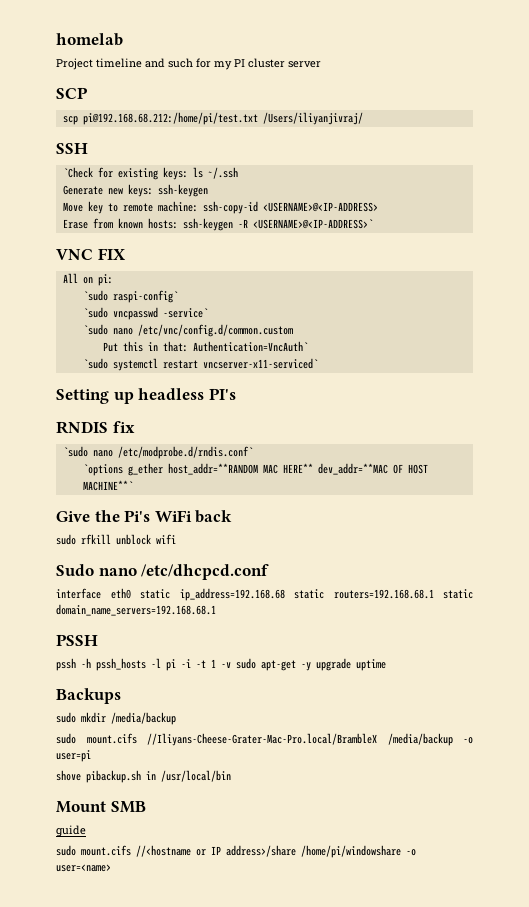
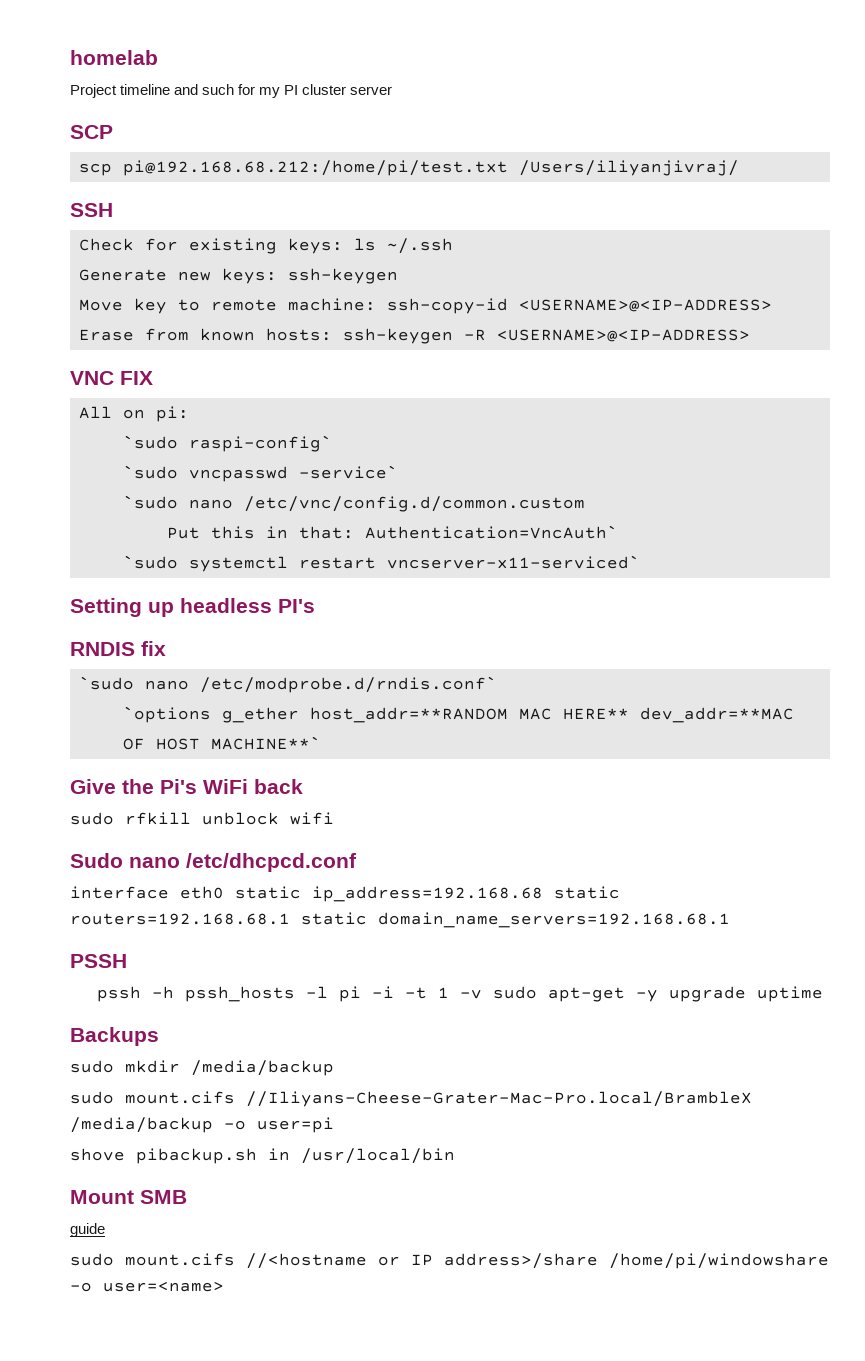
[62,167,93,178] `Check -> [79,238,134,251] Check
[252,219,373,229] <USERNAME>@<IP-ADDRESS>` -> [497,329,750,342] <USERNAME>@<IP-ADDRESS>

